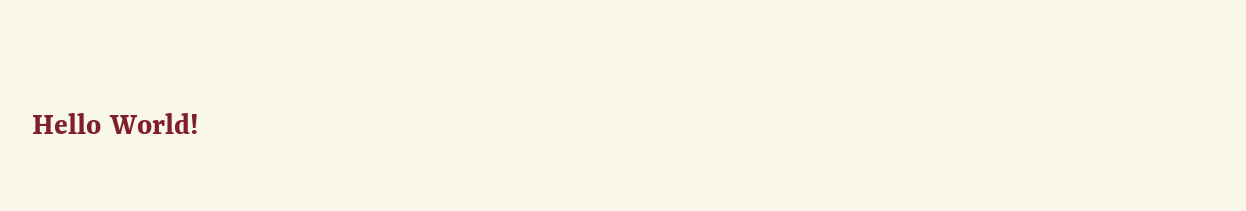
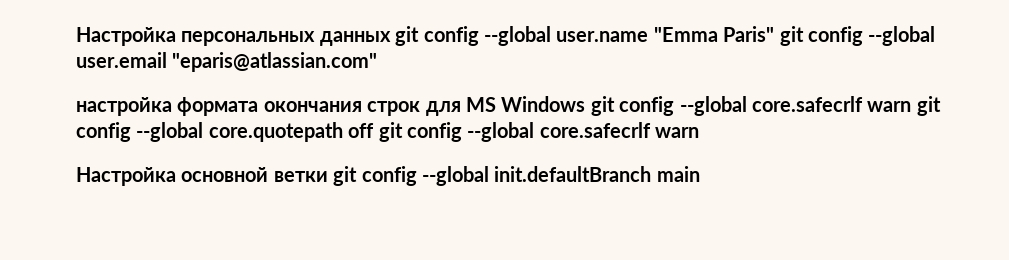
[32,113,199,134] Hello World! -> [76,26,936,46] [76,52,378,72] [76,96,941,116] [76,122,700,142] [76,166,700,186] Настройка персональных данных git config --global user.name "Emma Paris" git config --global user.email "eparis@atlassian.com" // настройка формата окончания строк для MS Windows git config --global core.safecrlf warn git config --global core.quotepath off git config --global core.safecrlf warn // Настройка основной ветки git config --global init.defaultBranch main

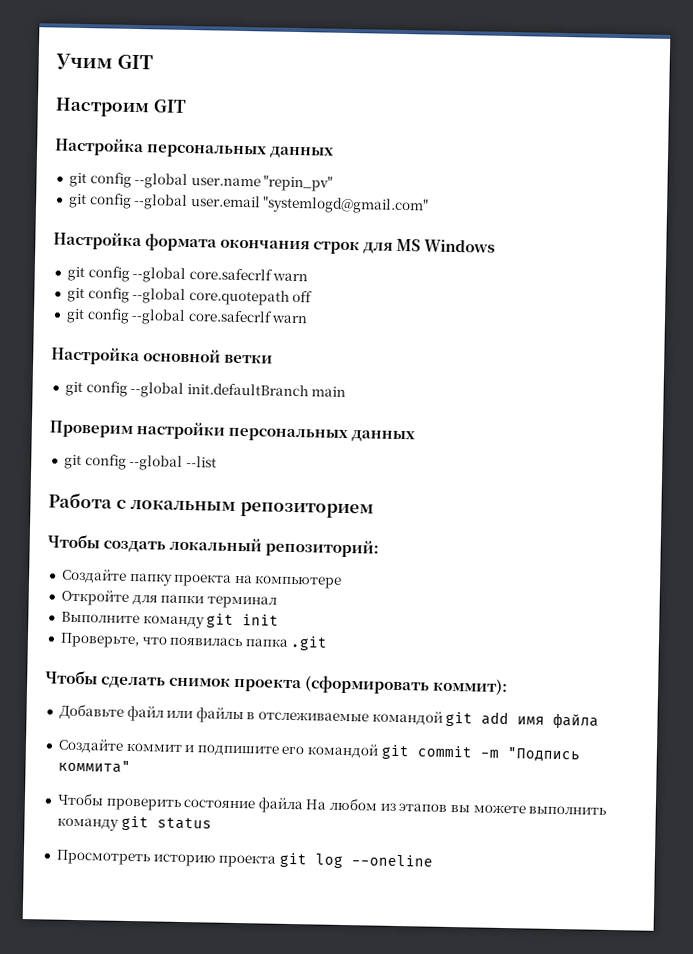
(76, 36) none -> [56,53,154,71] [55,97,187,118] Учим GIT // Настроим GIT //
(391, 38) none -> (335, 152) //
[653,26,775,42] "Emma Paris" -> [263,175,334,192] "repin_pv" //
[172,52,378,72] [76,97,172,116] "eparis@atlassian.com" // настройка -> [262,196,430,215] [53,231,142,251] "systemlogd@gmail.com" // Настройка
[590,96,912,116] git config --global core.safecrlf warn -> [66,266,309,283] // git config --global core.safecrlf warn //
(375, 130) none -> (314, 296) //
(328, 176) none -> (274, 359) //
(700, 174) none -> [49,420,416,443] [63,454,217,471] [48,492,374,519] [47,534,380,558] [60,568,343,589] [60,589,277,609] [60,611,280,629] [59,632,329,651] [45,670,509,696] [58,703,600,729] [57,738,580,762] [57,759,131,774] [56,792,607,815] [56,815,212,831] [55,849,433,868] // Проверим настройки персональных данных // git config --global --list // Работа с локальным репозиторием // Чтобы создать локальный репозиторий: // Создайте папку проекта на компьютере // Откройте для папки терминал // Выполните команду git init // Проверьте, что появилась папка .git // Чтобы сделать снимок проекта (сформировать коммит): // Добавьте файл или файлы в отслеживаемые командой git add имя файла // Создайте коммит и подпишите его командой git commit -m "Подпись коммита" // Чтобы проверить состояние файла На любом из этапов вы можете выполнить команду git status // Просмотреть историю проекта git log --oneline

